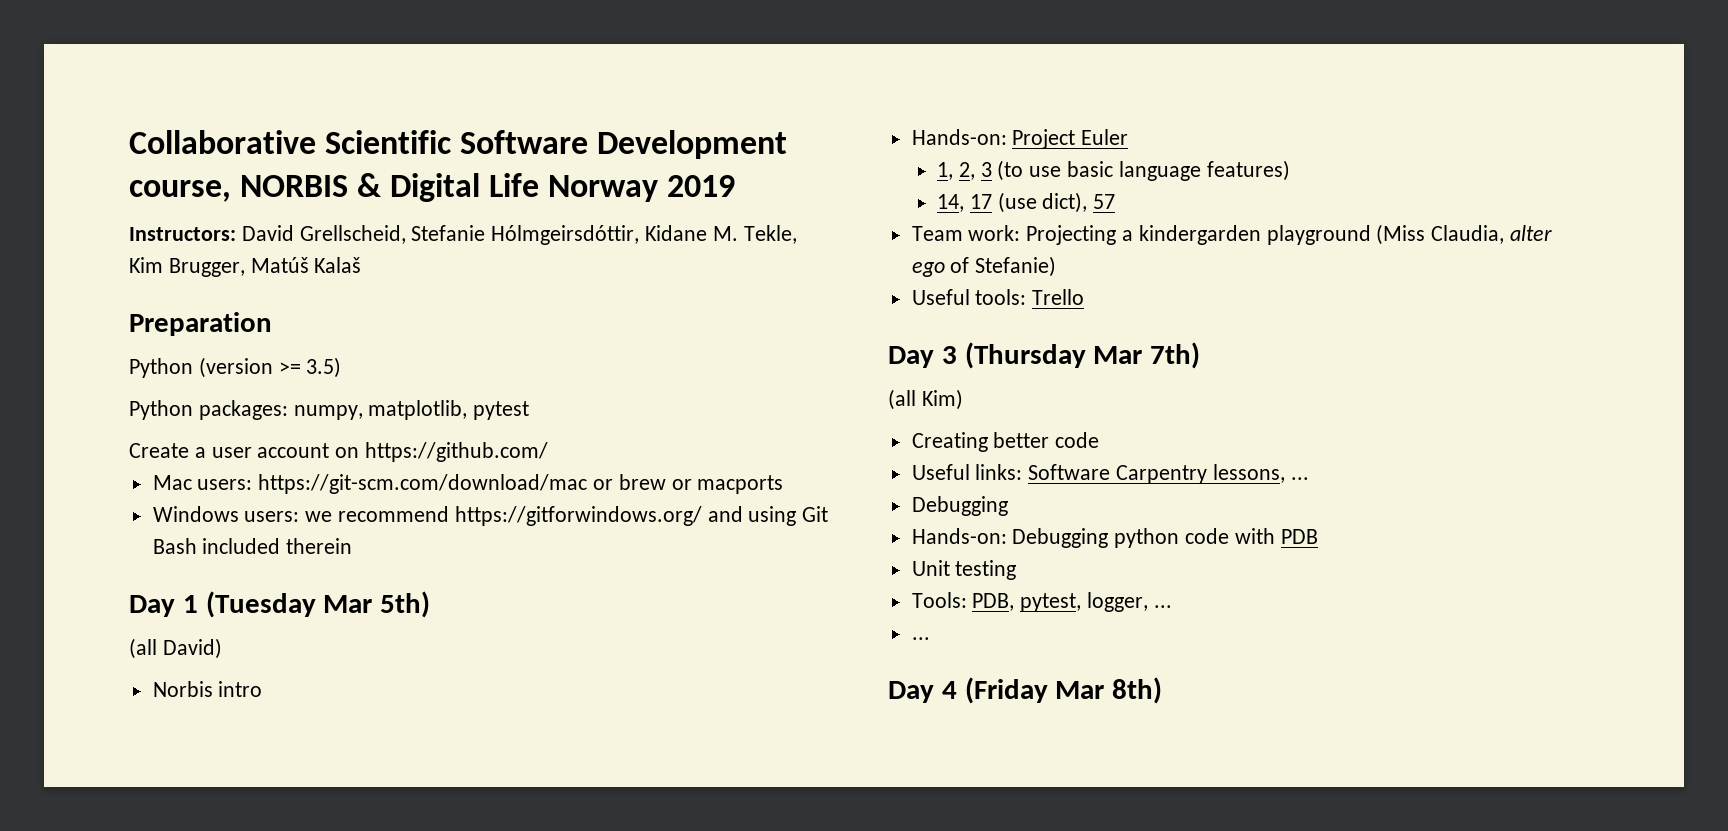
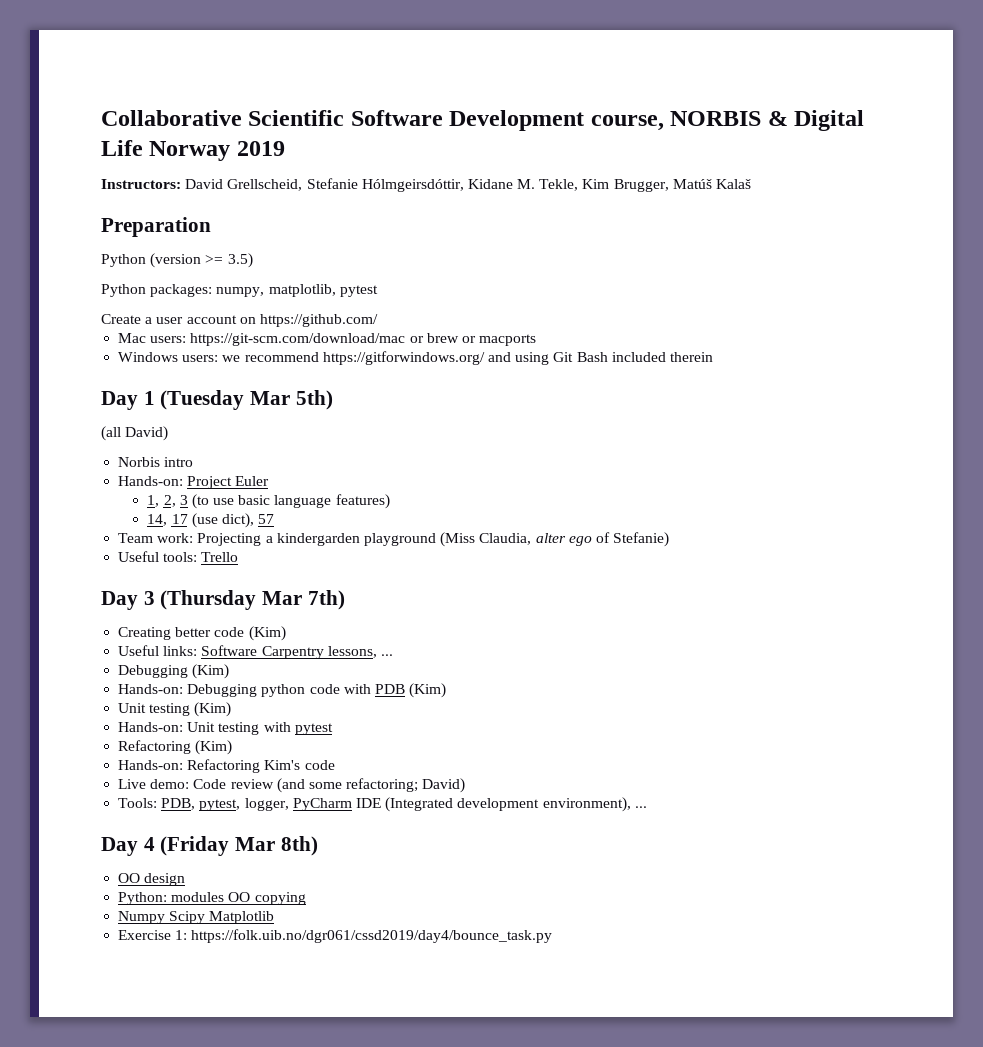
[888,389,963,410] // (all Kim) -> (345, 600) none
(1100, 440) none -> [248,626,286,641] (Kim)
(1008, 506) none -> [192,664,230,679] (Kim)
[911,560,1017,580] // Unit testing -> [409,683,447,698] [118,702,232,717] [118,722,333,735] [118,740,233,755] [118,759,335,773] [118,778,466,793] (Kim) // Unit testing (Kim) // Hands-on: Unit testing with pytest // Refactoring (Kim) // Hands-on: Refactoring Kim's code // Live demo: Code review (and some refactoring; David)
[1153,605,1172,608] ... // -> [292,797,631,812] PyCharm IDE (Integrated development environment),
(1163, 690) none -> [118,873,186,886] [118,892,306,905] [118,911,275,924] [118,929,553,943] // OO design // Python: modules OO copying // Numpy Scipy Matplotlib // Exercise 1: https://folk.uib.no/dgr061/cssd2019/day4/bounce_task.py

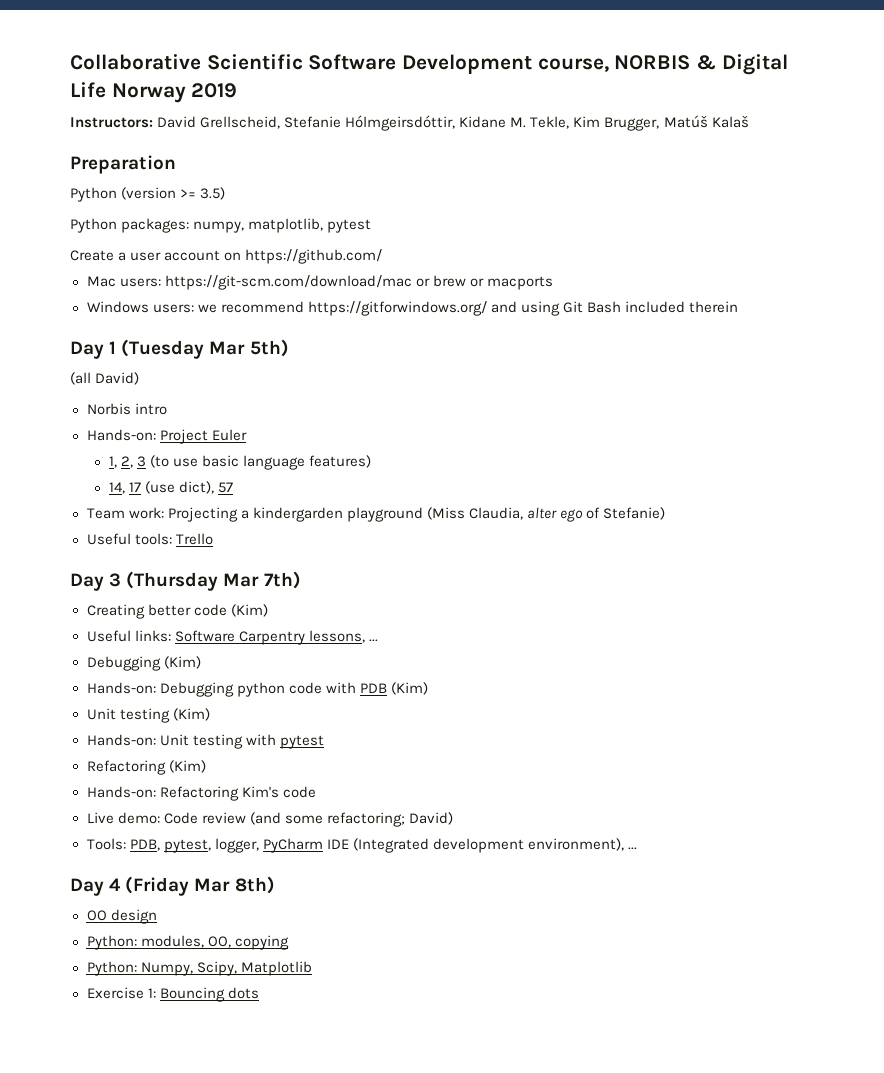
[171,892,251,902] modules OO -> [140,935,231,948] modules, OO,
[118,911,206,924] Numpy Scipy -> [86,961,237,976] Python: Numpy, Scipy,
[191,929,553,943] https://folk.uib.no/dgr061/cssd2019/day4/bounce_task.py -> [159,987,259,1002] Bouncing dots

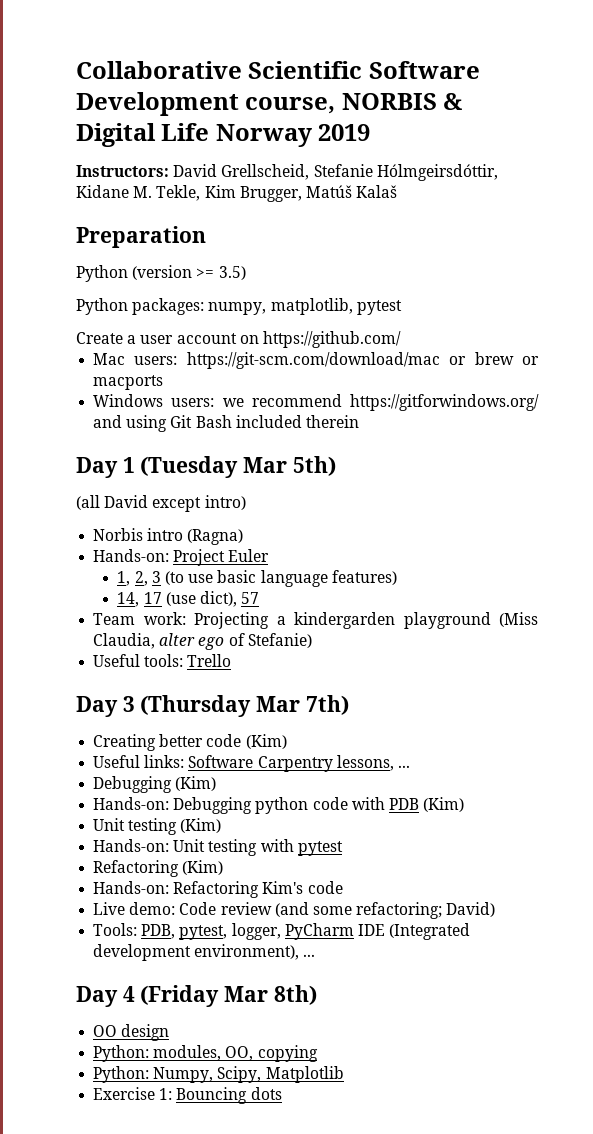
[95,372,140,385] David) -> [104,495,246,512] David except intro)
(167, 409) none -> [187,529,244,545] (Ragna)

